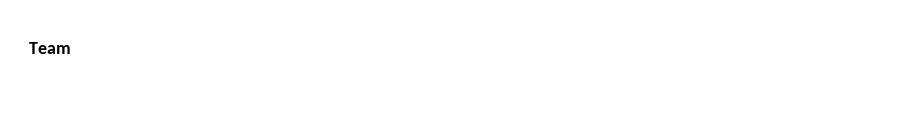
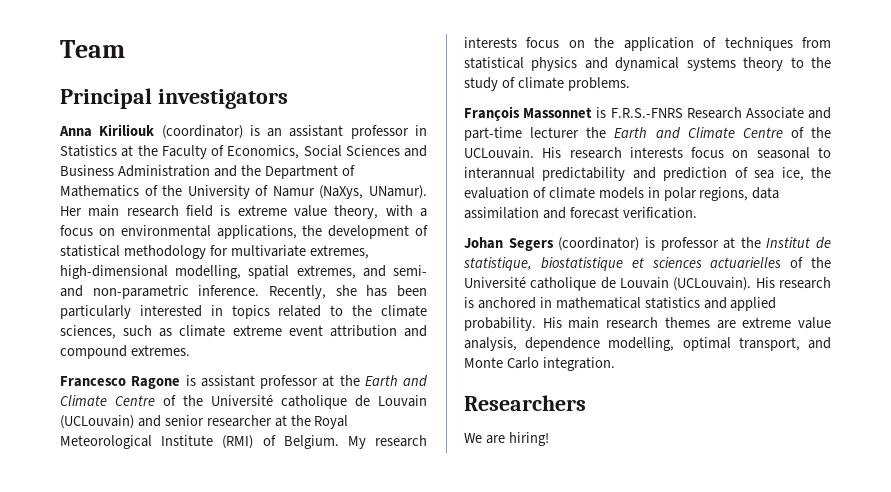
(71, 48) none -> [60,88,288,109] [59,124,427,139] [60,145,427,159] [60,165,355,179] [60,185,427,199] [60,205,427,219] [60,225,428,239] [60,245,369,259] [60,265,427,279] [60,285,428,299] [60,305,428,319] [60,325,428,339] [60,345,190,359] [60,375,427,389] [60,394,427,409] [60,415,349,429] [60,435,427,449] [464,37,831,51] [464,57,832,71] [464,77,630,91] [464,106,831,121] [464,127,831,141] [464,147,831,159] [464,167,831,181] [464,187,780,201] [464,207,697,219] [464,237,831,251] [463,257,831,271] [464,276,831,291] [464,297,777,311] [464,317,831,331] [464,337,831,351] [464,357,615,371] [464,395,586,411] [464,432,549,446] // Principal investigators // Anna Kiriliouk (coordinator) is an assistant professor in Statistics at the Faculty of Economics, Social Sciences and Business Administration and the Department of Mathematics of the University of Namur (NaXys, UNamur). Her main research field is extreme value theory, with a focus on environmental applications, the development of statistical methodology for multivariate extremes, high-dimensional modelling, spatial extremes, and semi- and non-parametric inference. Recently, she has been particularly interested in topics related to the climate sciences, such as climate extreme event attribution and compound extremes. // Francesco Ragone is assistant professor at the Earth and Climate Centre of the Université catholique de Louvain (UCLouvain) and senior researcher at the Royal Meteorological Institute (RMI) of Belgium. My research interests focus on the application of techniques from statistical physics and dynamical systems theory to the study of climate problems. // François Massonnet is F.R.S.-FNRS Research Associate and part-time lecturer the Earth and Climate Centre of the UCLouvain. His research interests focus on seasonal to interannual predictability and prediction of sea ice, the evaluation of climate models in polar regions, data assimilation and forecast verification. // Johan Segers (coordinator) is professor at the Institut de statistique, biostatistique et sciences actuarielles of the Université catholique de Louvain (UCLouvain). His research is anchored in mathematical statistics and applied probability. His main research themes are extreme value analysis, dependence modelling, optimal transport, and Monte Carlo integration. // Researchers // We are hiring!

